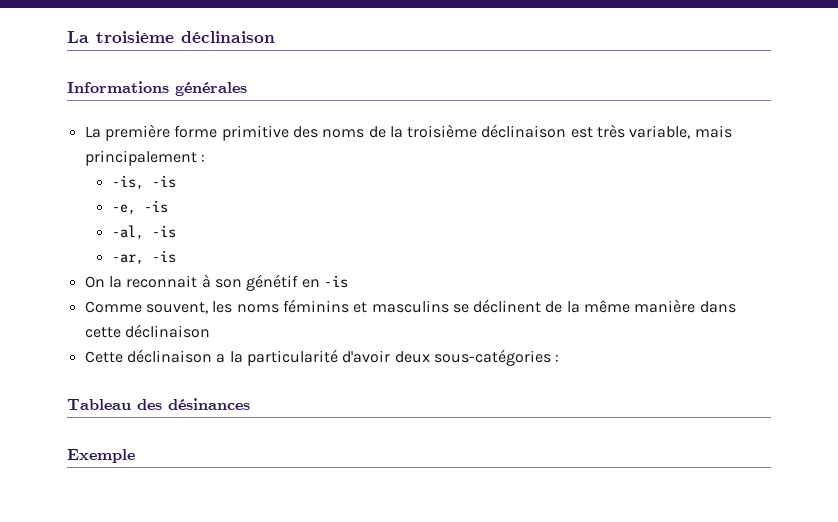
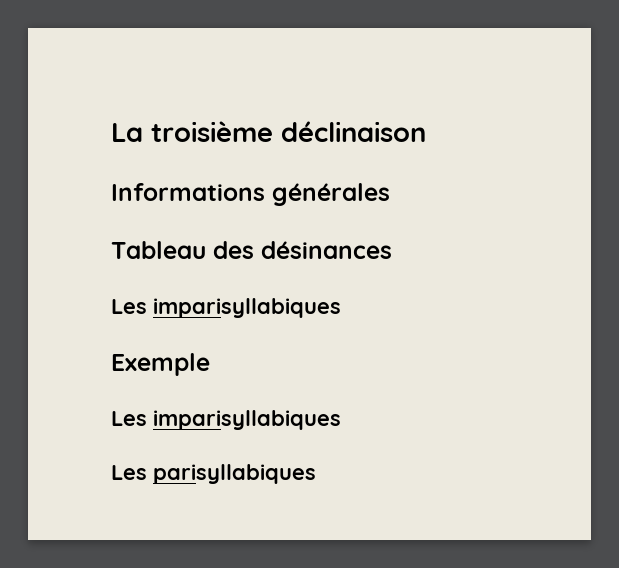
[84,124,732,141] [84,150,205,166] [111,175,176,190] [111,200,168,215] [111,225,176,240] [111,250,176,265] [84,274,348,291] [84,299,736,314] [84,324,210,338] [84,349,560,366] // La première forme primitive des noms de la troisième déclinaison est très variable, mais principalement : // -is, -is // -e, -is // -al, -is // -ar, -is // On la reconnait à son génétif en -is // Comme souvent, les noms féminins et masculins se déclinent de la même manière dans cette déclinaison // Cette déclinaison a la particularité d'avoir deux sous-catégories : -> (390, 194) none
(250, 404) none -> [111,298,341,318] // Les imparisyllabiques
(135, 456) none -> [111,410,341,430] [111,464,316,484] // Les imparisyllabiques // Les parisyllabiques

